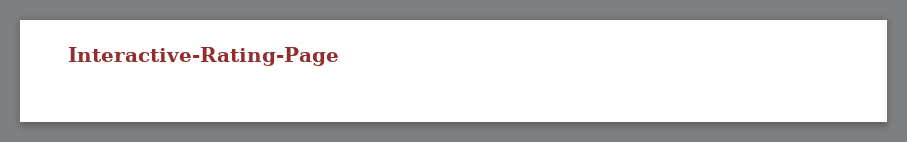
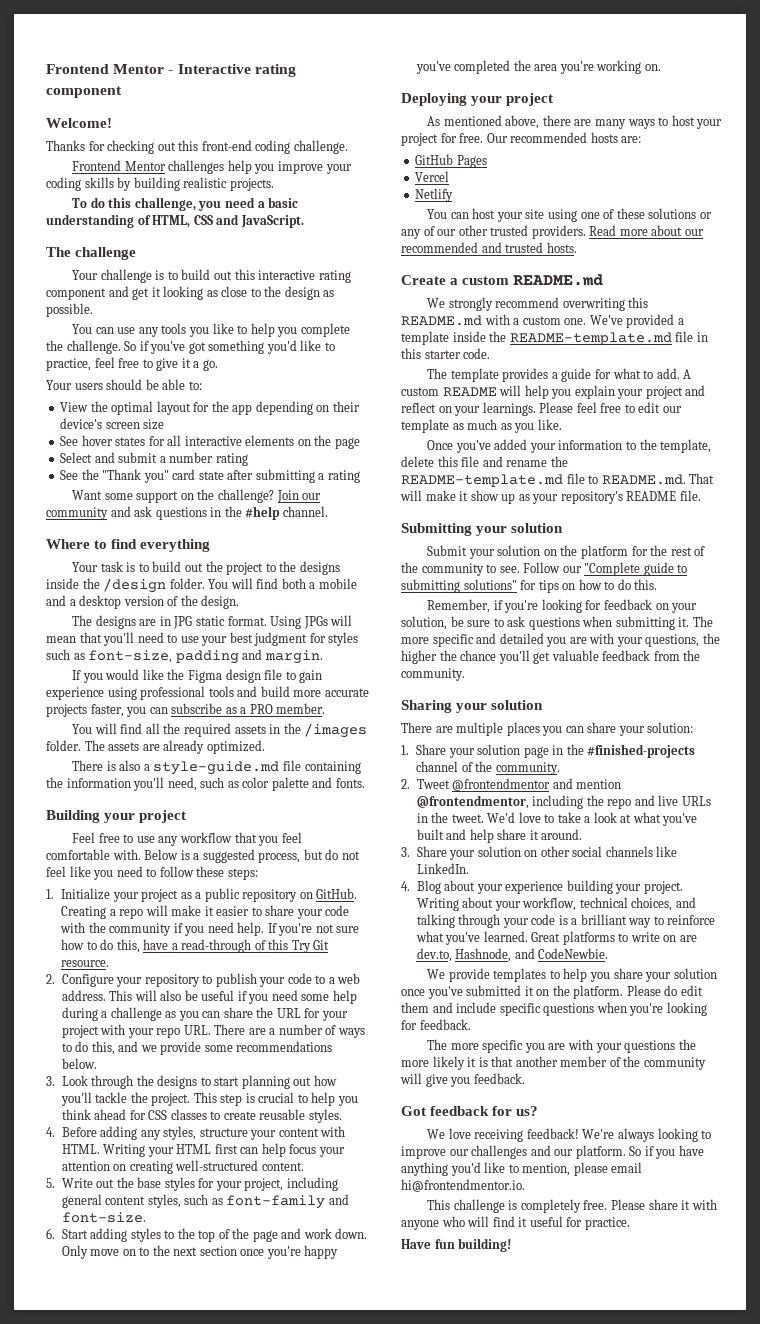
[68,47,339,66] Interactive-Rating-Page -> [46,64,296,77] [46,86,122,98] [46,118,112,128] [46,140,348,154] [72,160,352,174] [46,177,274,191] [72,197,299,211] [46,214,304,228] [46,247,137,260] [72,269,351,283] [46,286,335,300] [46,303,93,317] [72,323,350,337] [46,340,335,354] [46,357,218,371] [46,379,202,390] [60,401,360,415] [60,418,165,430] [60,435,360,449] [60,452,248,466] [60,469,360,483] [72,489,322,503] [46,506,328,520] [46,539,211,552] [72,561,340,575] [46,578,357,593] [46,595,240,609] [72,615,353,629] [46,632,359,646] [46,649,323,664] [72,669,323,683] [46,686,369,700] [46,703,326,717] [72,723,368,738] [46,740,265,754] [72,760,361,775] [46,777,365,791] [46,810,187,823] [72,832,302,846] [46,849,360,863] [46,866,258,880] [46,888,358,902] [61,905,350,919] [60,922,360,936] [61,939,330,953] [61,960,110,967] [46,973,361,987] [61,990,357,1004] [61,1007,348,1021] [61,1024,365,1038] [61,1041,333,1055] [61,1058,97,1069] [46,1075,337,1089] [60,1092,358,1106] [61,1109,342,1123] [46,1126,346,1140] [61,1143,345,1157] [61,1160,304,1174] [46,1177,338,1191] [61,1194,349,1209] [61,1212,146,1223] [46,1228,368,1242] [61,1245,339,1259] [415,60,661,74] [401,93,554,106] [427,115,723,129] [401,132,642,146] [415,154,487,168] [415,171,450,182] [415,188,454,202] [427,208,712,222] [401,225,704,239] [401,242,577,253] [401,274,604,286] [427,297,649,311] [401,314,684,328] [401,331,708,345] [401,348,491,359] [427,368,692,382] [401,385,706,399] [401,402,682,416] [401,419,562,433] [427,439,712,453] [401,456,568,467] [401,473,715,487] [400,490,701,504] [401,523,564,536] [427,545,706,559] [401,562,688,576] [401,579,658,593] [427,599,698,613] [401,616,713,630] [401,633,720,647] [401,650,701,664] [401,668,465,681] [401,700,544,713] [401,722,694,736] [401,744,696,758] [416,761,560,775] [401,778,622,791] [416,795,711,809] [416,812,698,826] [416,829,583,843] [401,846,678,860] [416,863,469,874] [401,880,683,894] [416,897,696,911] [416,914,716,928] [415,931,697,945] [416,948,609,962] [427,968,717,982] [401,985,703,999] [401,1002,707,1016] [401,1019,471,1030] [427,1039,696,1053] [401,1056,706,1070] [400,1073,525,1087] [401,1106,539,1116] [427,1128,712,1142] [401,1145,704,1159] [401,1162,643,1176] [401,1179,525,1192] [427,1199,717,1213] [401,1216,630,1230] [401,1238,512,1252] Frontend Mentor - Interactive rating component // Welcome! // Thanks for checking out this front-end coding challenge. // Frontend Mentor challenges help you improve your coding skills by building realistic projects. // To do this challenge, you need a basic understanding of HTML, CSS and JavaScript. // The challenge // Your challenge is to build out this interactive rating component and get it looking as close to the design as possible. // You can use any tools you like to help you complete the challenge. So if you've got something you'd like to practice, feel free to give it a go. // Your users should be able to: // View the optimal layout for the app depending on their device's screen size // See hover states for all interactive elements on the page // Select and submit a number rating // See the "Thank you" card state after submitting a rating // Want some support on the challenge? Join our community and ask questions in the #help channel. // Where to find everything // Your task is to build out the project to the designs inside the /design folder. You will find both a mobile and a desktop version of the design. // The designs are in JPG static format. Using JPGs will mean that you'll need to use your best judgment for styles such as font-size, padding and margin. // If you would like the Figma design file to gain experience using professional tools and build more accurate projects faster, you can subscribe as a PRO member. // You will find all the required assets in the /images folder. The assets are already optimized. // There is also a style-guide.md file containing the information you'll need, such as color palette and fonts. // Building your project // Feel free to use any workflow that you feel comfortable with. Below is a suggested process, but do not feel like you need to follow these steps: // 1. Initialize your project as a public repository on GitHub. Creating a repo will make it easier to share your code with the community if you need help. If you're not sure how to do this, have a read-through of this Try Git resource. // 2. Configure your repository to publish your code to a web address. This will also be useful if you need some help during a challenge as you can share the URL for your project with your repo URL. There are a number of ways to do this, and we provide some recommendations below. // 3. Look through the designs to start planning out how you'll tackle the project. This step is crucial to help you think ahead for CSS classes to create reusable styles. // 4. Before adding any styles, structure your content with HTML. Writing your HTML first can help focus your attention on creating well-structured content. // 5. Write out the base styles for your project, including general content styles, such as font-family and font-size. // 6. Start adding styles to the top of the page and work down. Only move on to the next section once you're happy you've completed the area you're working on. // Deploying your project // As mentioned above, there are many ways to host your project for free. Our recommended hosts are: // GitHub Pages // Vercel // Netlify // You can host your site using one of these solutions or any of our other trusted providers. Read more about our recommended and trusted hosts. // Create a custom README.md // We strongly recommend overwriting this README.md with a custom one. We've provided a template inside the README-template.md file in this starter code. // The template provides a guide for what to add. A custom README will help you explain your project and reflect on your learnings. Please feel free to edit our template as much as you like. // Once you've added your information to the template, delete this file and rename the README-template.md file to README.md. That will make it show up as your repository's README file. // Submitting your solution // Submit your solution on the platform for the rest of the community to see. Follow our "Complete guide to submitting solutions" for tips on how to do this. // Remember, if you're looking for feedback on your solution, be sure to ask questions when submitting it. The more specific and detailed you are with your questions, the higher the chance you'll get valuable feedback from the community. // Sharing your solution // There are multiple places you can share your solution: // 1. Share your solution page in the #finished-projects channel of the community. // 2. Tweet @frontendmentor and mention @frontendmentor, including the repo and live URLs in the tweet. We'd love to take a look at what you've built and help share it around. // 3. Share your solution on other social channels like LinkedIn. // 4. Blog about your experience building your project. Writing about your workflow, technical choices, and talking through your code is a brilliant way to reinforce what you've learned. Great platforms to write on are dev.to, Hashnode, and CodeNewbie. // We provide templates to help you share your solution once you've submitted it on the platform. Please do edit them and include specific questions when you're looking for feedback. // The more specific you are with your questions the more likely it is that another member of the community will give you feedback. // Got feedback for us? // We love receiving feedback! We're always looking to improve our challenges and our platform. So if you have anything you'd like to mention, please email hi@frontendmentor.io. // This challenge is completely free. Please share it with anyone who will find it useful for practice. // Have fun building!

